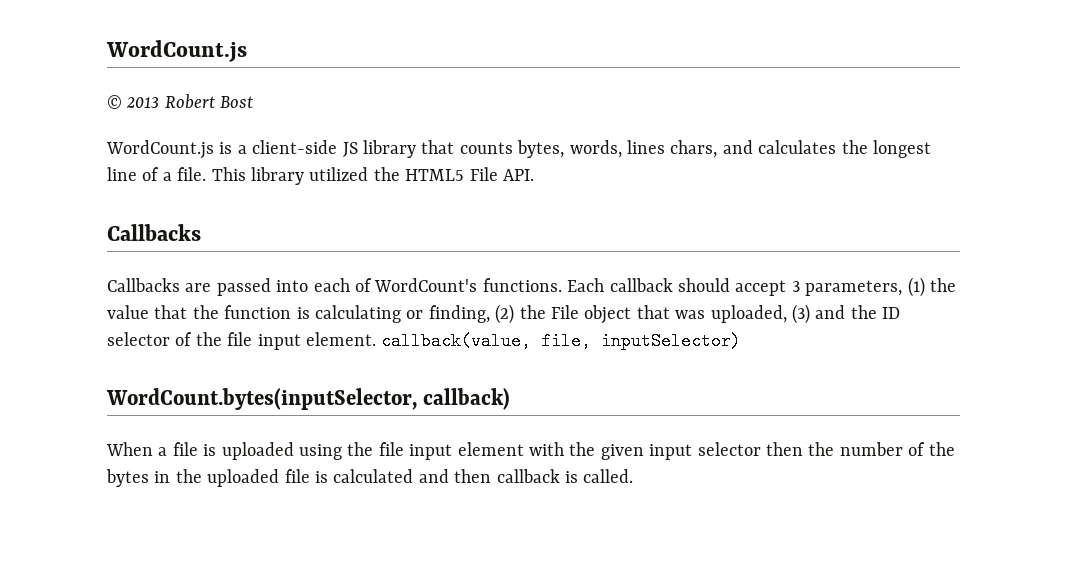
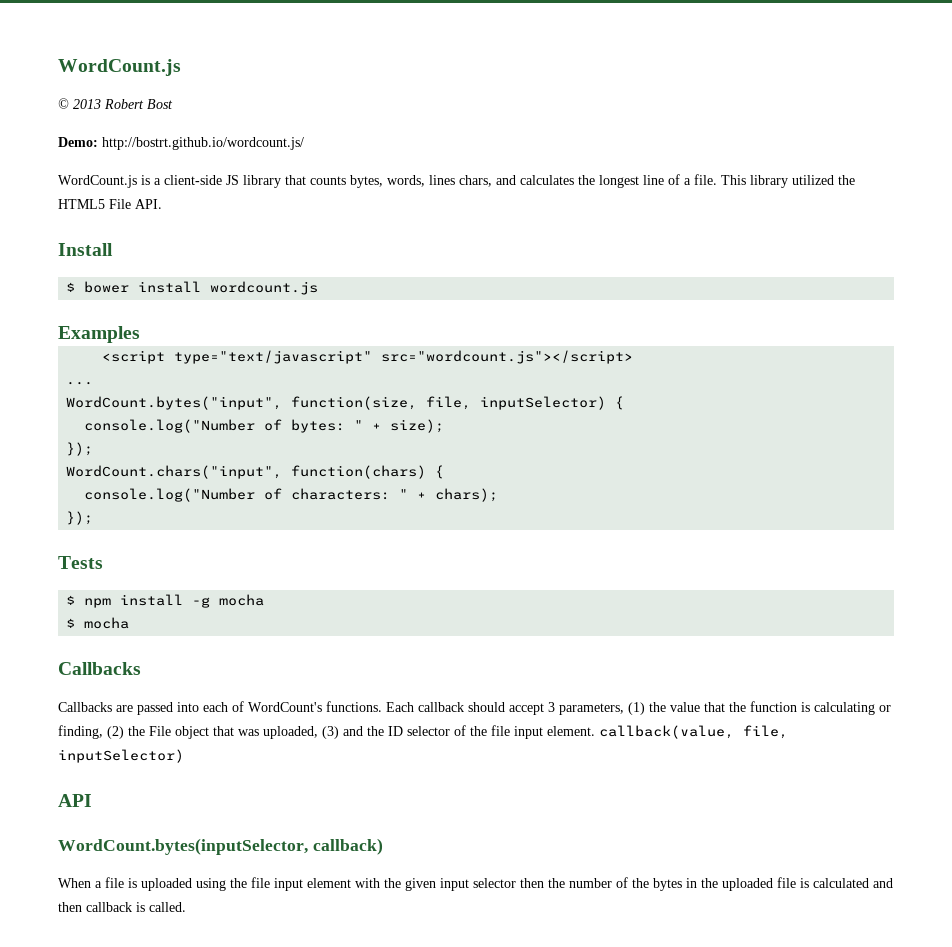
(254, 102) none -> [58,137,304,150] // Demo: http://bostrt.github.io/wordcount.js/
(534, 175) none -> [58,243,113,256] [66,281,319,295] [58,326,140,343] [102,350,634,364] [66,382,94,385] [66,396,625,410] [84,419,445,433] [66,442,94,456] [66,465,445,479] [84,488,499,502] [66,511,94,525] [58,556,103,569] [66,594,265,608] [66,617,130,629] // Install // $ bower install wordcount.js // Examples // <script type="text/javascript" src="wordcount.js"></script> // ... // WordCount.bytes("input", function(size, file, inputSelector) { // console.log("Number of bytes: " + size); // }); // WordCount.chars("input", function(chars) { // console.log("Number of characters: " + chars); // }); // Tests // $ npm install -g mocha // $ mocha
(742, 341) none -> [58,794,92,807] // API

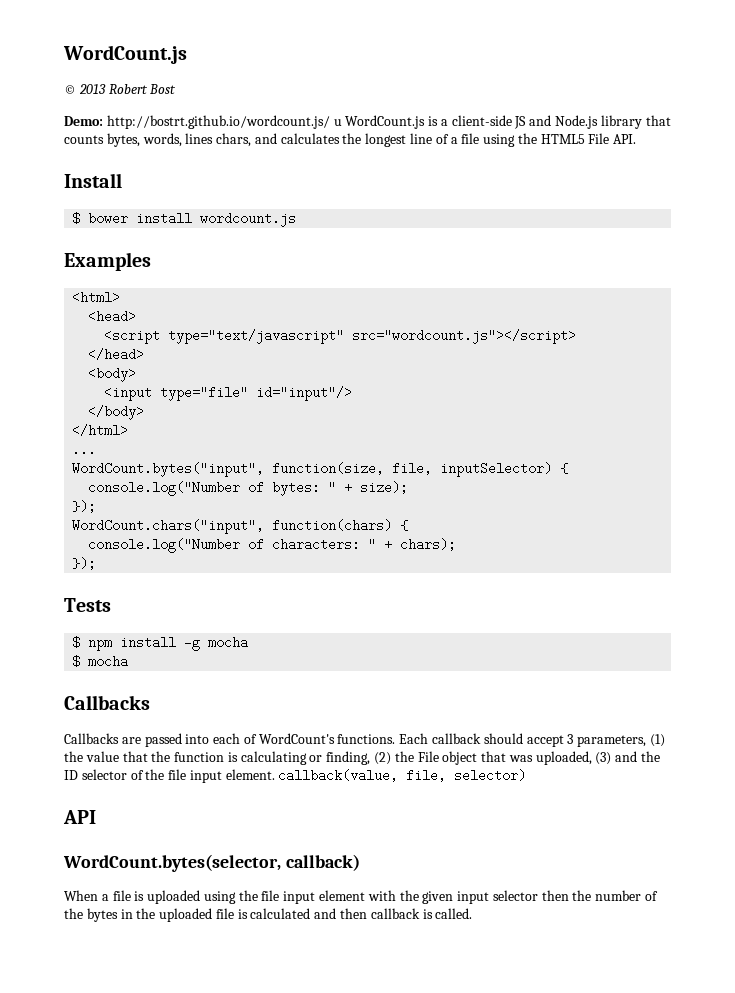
(304, 143) // -> [333,119,342,126] u
(239, 180) none -> [529,115,599,129] and Node.js
[694,174,834,188] file. This library utilized -> [461,133,516,147] file using
(140, 334) none -> [72,291,121,304] [88,310,137,323] // <html> // <head>
(634, 357) none -> [88,348,145,361] [88,367,137,382] [104,386,353,401] [88,405,145,420] [72,424,129,437] // </head> // <body> // <input type="file" id="input"/> // </body> // </html>
[58,749,184,763] inputSelector) -> [454,769,527,782] selector)
[58,838,308,855] WordCount.bytes(inputSelector, -> [63,854,281,872] WordCount.bytes(selector,

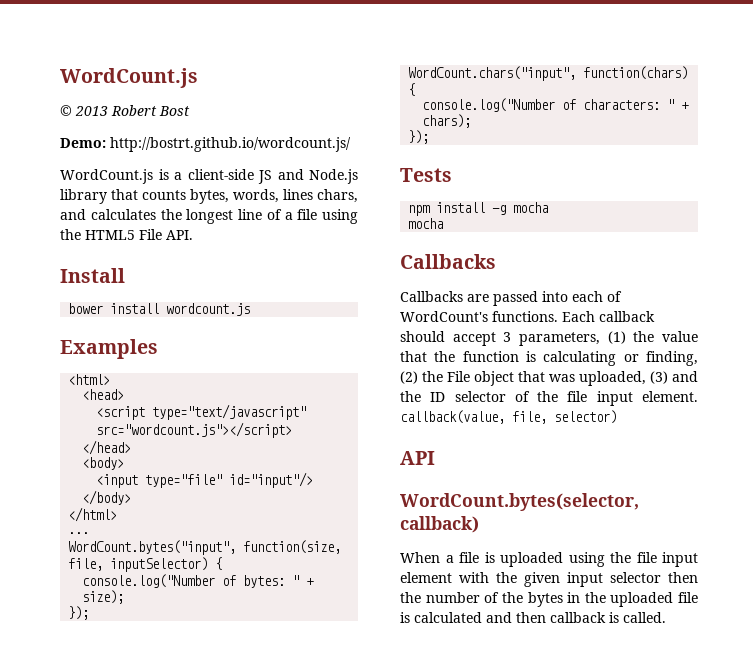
[333,119,342,126] u -> (351, 144) //
[72,212,81,225] $ -> (125, 275) none
[72,636,81,649] $ -> (452, 175) none
[72,655,81,668] $ -> (549, 207) none

